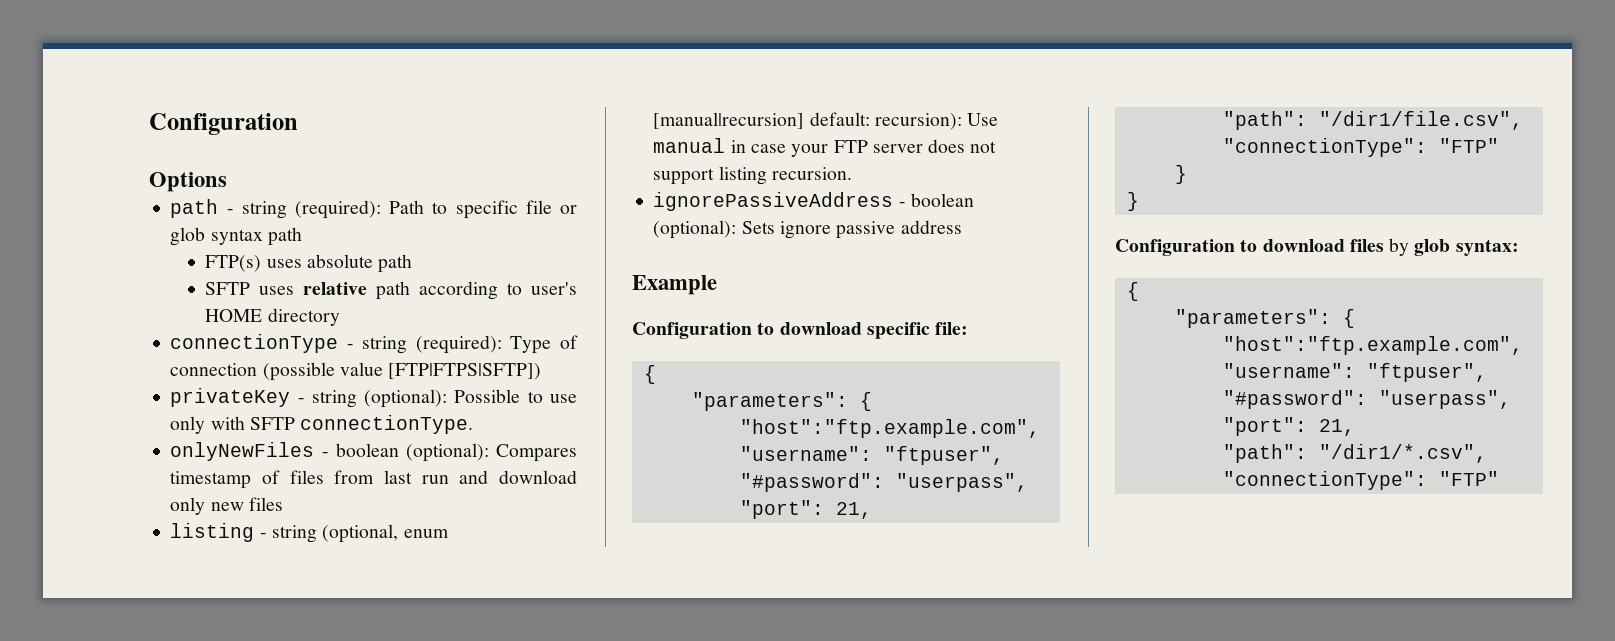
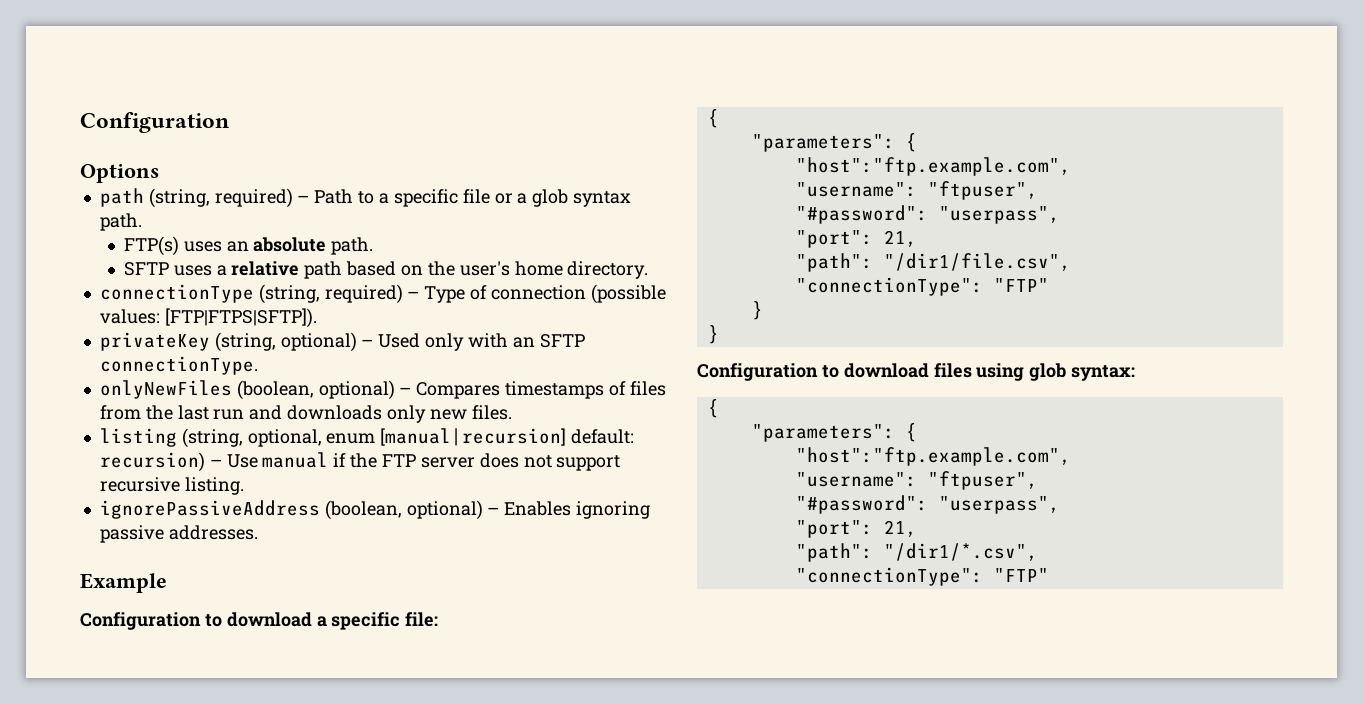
[226,200,382,219] - string (required): -> [148,188,310,208] (string, required) –
(448, 208) none -> [378,193,389,204] a
(578, 209) none -> [517,193,528,204] a
[267,227,302,246] path -> [99,213,142,231] path.
[306,254,413,273] absolute path -> [226,237,374,255] an absolute path.
(295, 290) none -> [216,265,227,276] a
[419,281,577,300] [205,308,340,326] [170,334,502,354] according to user's HOME directory // connectionType - string (required): -> [346,261,649,279] [99,284,420,304] based on the user's home directory. // connectionType (string, required) –
[339,362,542,380] value [FTP|FTPS|SFTP]) -> [99,308,317,328] values: [FTP|FTPS|SFTP]).
[297,389,577,408] - string (optional): Possible to use -> [214,332,421,352] (string, optional) – Used
(245, 423) none -> [512,337,535,348] an
[321,443,577,462] [170,471,252,489] - boolean (optional): Compares timestamp -> [236,380,605,400] (boolean, optional) – Compares timestamps
(375, 477) none -> [145,405,173,420] the
[498,470,577,484] download -> [287,405,383,420] downloads
[248,497,283,511] [170,523,449,543] [653,112,999,130] [653,138,829,157] files // listing - string (optional, enum [manual|recursion] default: recursion): Use manual in case your -> [471,405,512,420] [99,428,635,448] [99,452,378,472] files. // listing (string, optional, enum [manual|recursion] default: recursion) – Use manual if the
[718,166,852,185] listing recursion. -> [99,477,244,495] recursive listing.
[898,193,974,207] [653,220,962,239] - boolean (optional): Sets ignore passive address -> [324,500,651,520] [99,525,258,543] (boolean, optional) – Enables ignoring passive addresses.
(862, 328) none -> [316,616,327,627] a
[1389,238,1410,256] by -> [976,363,1025,381] using

